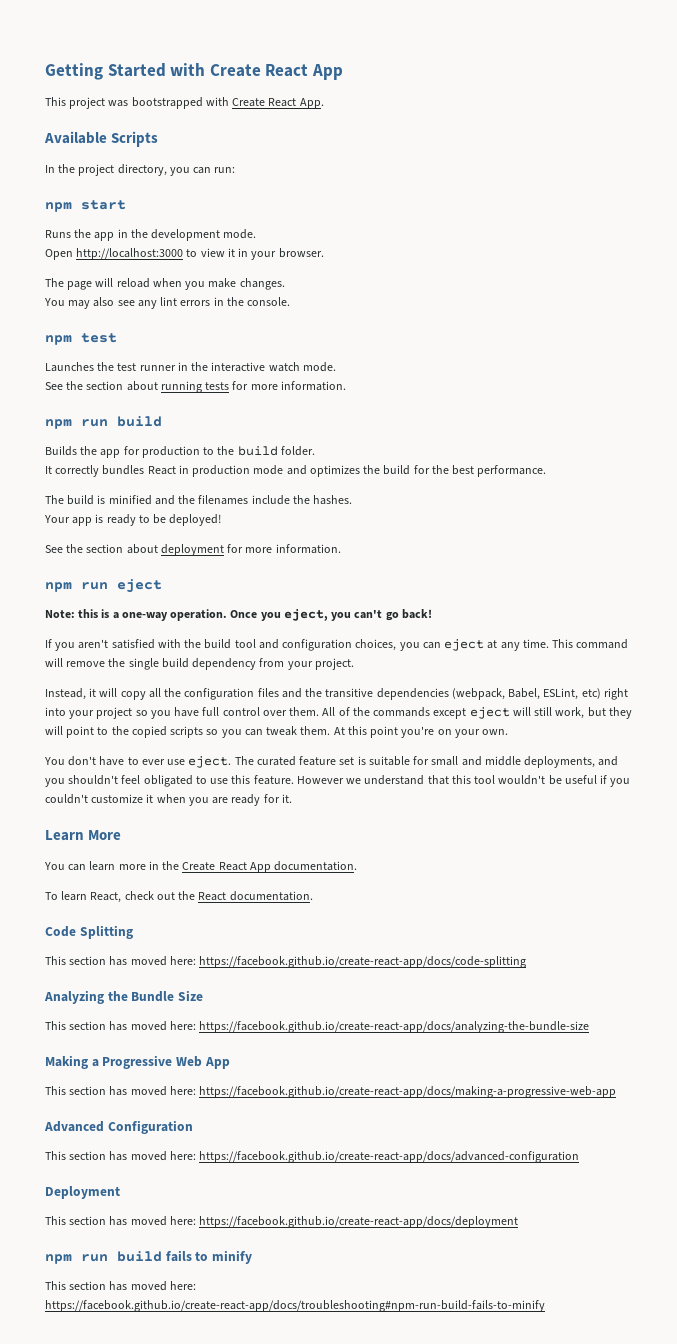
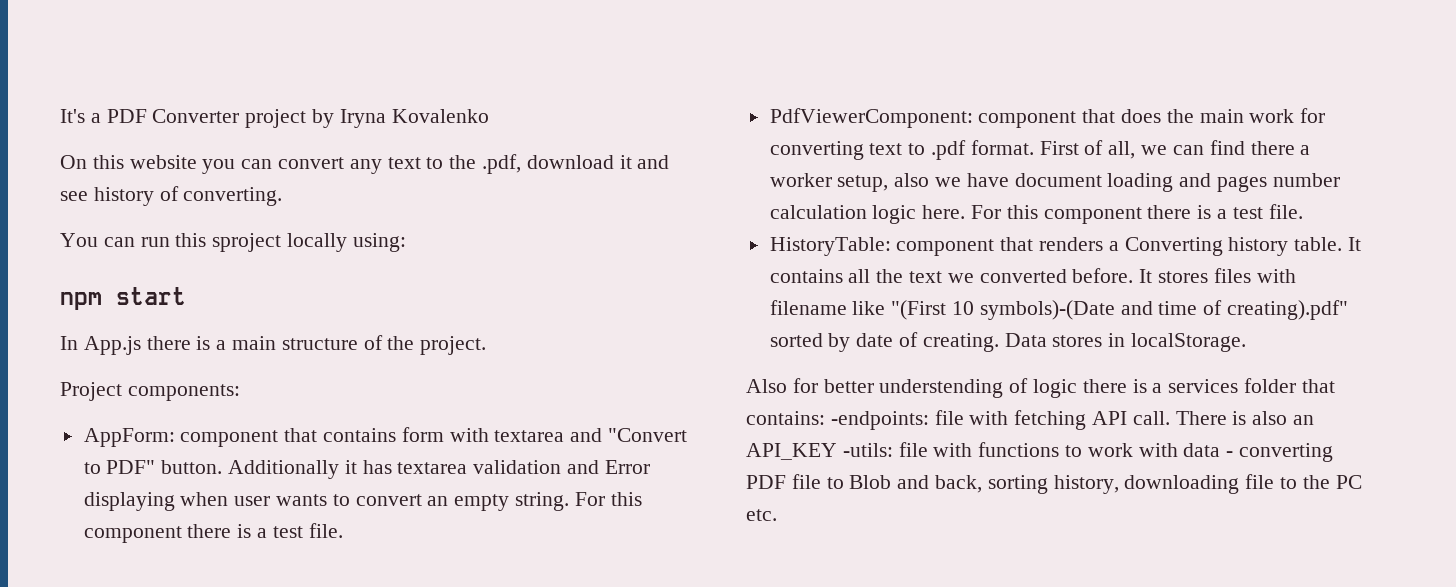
[45,63,343,80] [45,97,324,109] [44,131,159,147] [45,164,236,176] [45,200,126,212] [45,229,257,241] [45,248,324,260] [45,278,285,290] [44,297,291,309] [45,333,117,345] [45,362,336,372] [45,381,346,393] [45,416,162,429] [45,446,315,458] [45,465,547,477] [45,495,353,505] [44,514,222,526] [45,544,341,556] [45,579,162,593] [45,609,432,621] [45,639,629,651] [45,658,354,670] [45,688,628,700] [45,707,632,719] [45,726,509,738] [44,756,619,768] [45,775,631,787] [45,794,292,806] [45,830,122,841] [44,861,358,873] [45,891,313,903] [45,925,133,939] [45,956,527,968] [44,990,203,1004] [45,1021,590,1033] [45,1055,230,1069] [45,1086,617,1098] [44,1120,193,1134] [45,1151,580,1163] [45,1186,120,1199] [45,1216,519,1228] [45,1250,252,1264] [45,1281,196,1291] [45,1300,545,1312] Getting Started with Create React App // This project was bootstrapped with Create React App. // Available Scripts // In the project directory, you can run: // npm start // Runs the app in the development mode. // Open http://localhost:3000 to view it in your browser. // The page will reload when you make changes. // You may also see any lint errors in the console. // npm test // Launches the test runner in the interactive watch mode. // See the section about running tests for more information. // npm run build // Builds the app for production to the build folder. // It correctly bundles React in production mode and optimizes the build for the best performance. // The build is minified and the filenames include the hashes. // Your app is ready to be deployed! // See the section about deployment for more information. // npm run eject // Note: this is a one-way operation. Once you eject, you can't go back! // If you aren't satisfied with the build tool and configuration choices, you can eject at any time. This command will remove the single build dependency from your project. // Instead, it will copy all the configuration files and the transitive dependencies (webpack, Babel, ESLint, etc) right into your project so you have full control over them. All of the commands except eject will still work, but they will point to the copied scripts so you can tweak them. At this point you're on your own. // You don't have to ever use eject. The curated feature set is suitable for small and middle deployments, and you shouldn't feel obligated to use this feature. However we understand that this tool wouldn't be useful if you couldn't customize it when you are ready for it. // Learn More // You can learn more in the Create React App documentation. // To learn React, check out the React documentation. // Code Splitting // This section has moved here: https://facebook.github.io/create-react-app/docs/code-splitting // Analyzing the Bundle Size // This section has moved here: https://facebook.github.io/create-react-app/docs/analyzing-the-bundle-size // Making a Progressive Web App // This section has moved here: https://facebook.github.io/create-react-app/docs/making-a-progressive-web-app // Advanced Configuration // This section has moved here: https://facebook.github.io/create-react-app/docs/advanced-configuration // Deployment // This section has moved here: https://facebook.github.io/create-react-app/docs/deployment // npm run build fails to minify // This section has moved here: https://facebook.github.io/create-react-app/docs/troubleshooting#npm-run-build-fails-to-minify -> [60,109,489,128] [60,154,670,174] [60,186,283,206] [60,233,406,252] [60,287,186,310] [60,335,487,355] [60,382,240,401] [83,427,688,447] [83,460,650,479] [83,492,642,511] [83,523,343,543] [769,108,1326,128] [769,140,1311,160] [769,173,1340,192] [769,204,1303,224] [769,237,1362,256] [769,268,1296,283] [769,300,1349,320] [769,332,1247,352] [746,378,1335,398] [746,410,1315,430] [746,442,1334,462] [746,474,1362,494] [746,509,777,521] It's a PDF Converter project by Iryna Kovalenko // On this website you can convert any text to the .pdf, download it and see history of converting. // You can run this sproject locally using: // npm start // In App.js there is a main structure of the project. // Project components: // AppForm: component that contains form with textarea and "Convert to PDF" button. Additionally it has textarea validation and Error displaying when user wants to convert an empty string. For this component there is a test file. // PdfViewerComponent: component that does the main work for converting text to .pdf format. First of all, we can find there a worker setup, also we have document loading and pages number calculation logic here. For this component there is a test file. // HistoryTable: component that renders a Converting history table. It contains all the text we converted before. It stores files with filename like "(First 10 symbols)-(Date and time of creating).pdf" sorted by date of creating. Data stores in localStorage. // Also for better understending of logic there is a services folder that contains: -endpoints: file with fetching API call. There is also an API_KEY -utils: file with functions to work with data - converting PDF file to Blob and back, sorting history, downloading file to the PC etc.

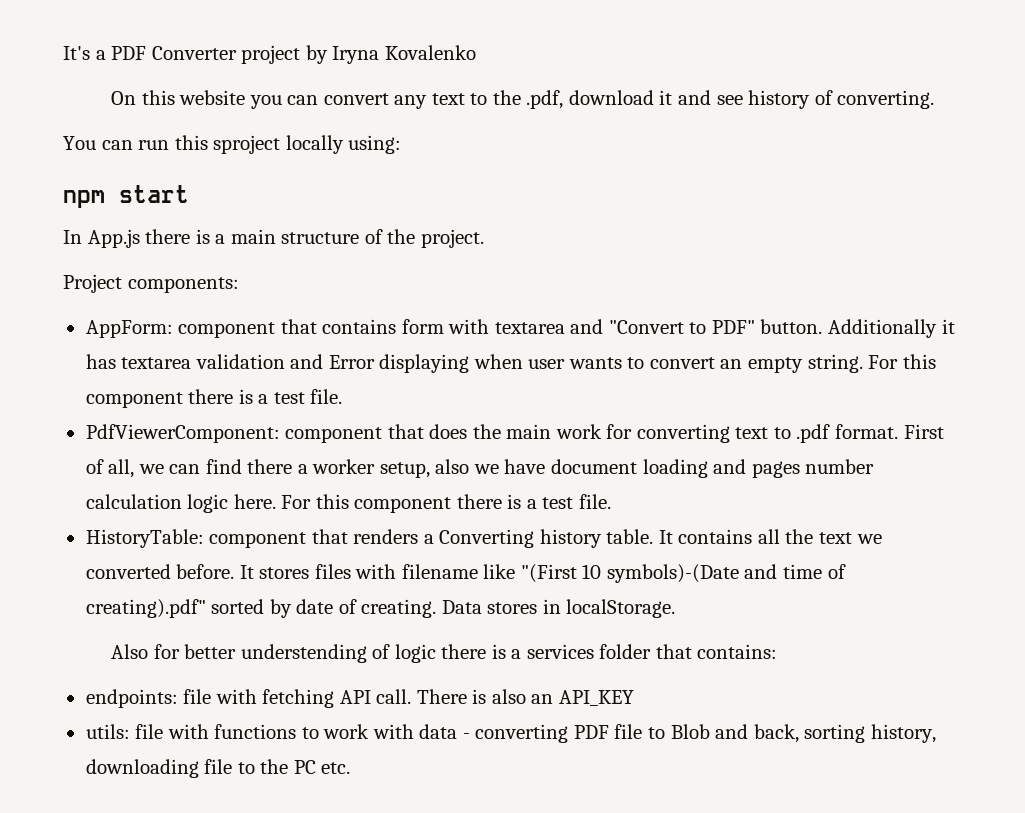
[830,411,929,430] -endpoints: -> [85,689,178,708] // endpoints:
[842,443,893,457] -utils: -> [85,724,130,739] // utils:

